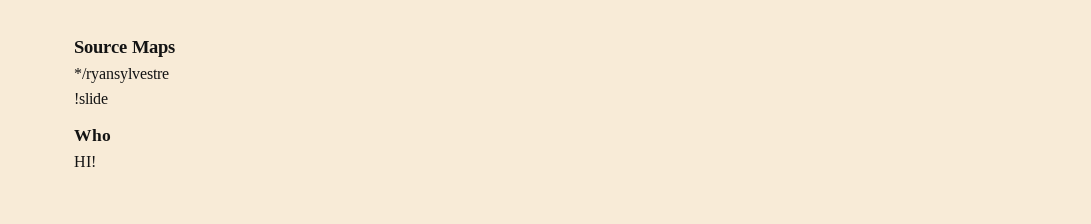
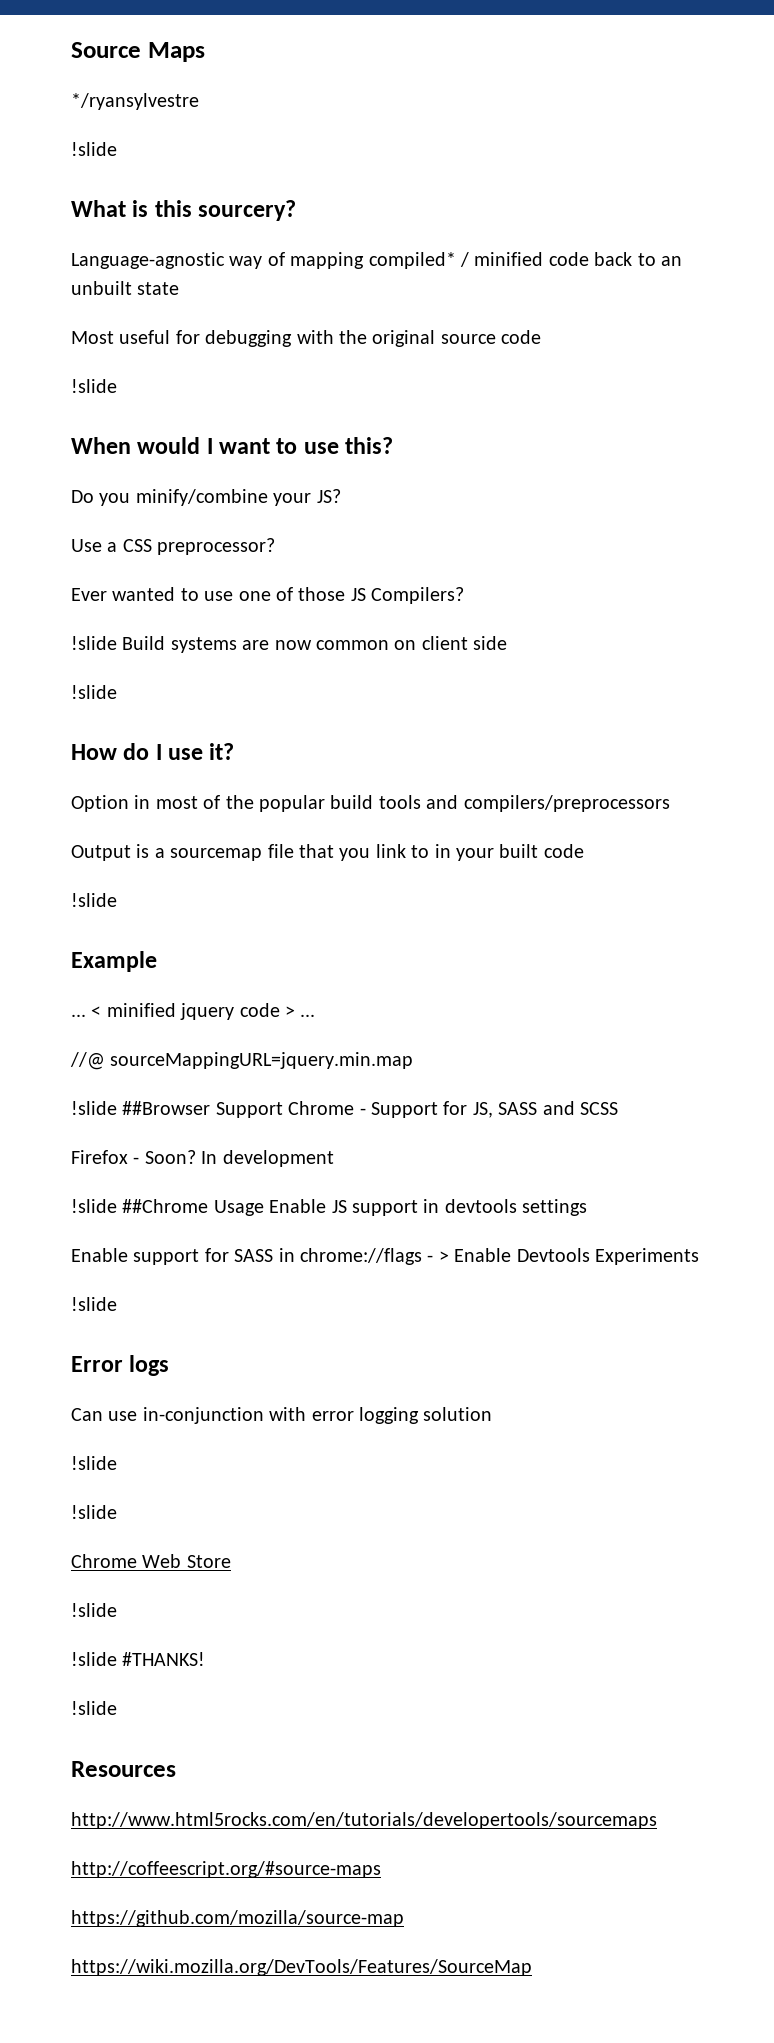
[74,129,111,141] [74,156,96,167] Who // HI! -> [71,200,297,221] [71,252,682,269] [71,281,180,295] [71,330,542,347] [71,379,117,393] [71,437,394,454] [71,489,341,506] [71,538,276,555] [71,587,465,604] [71,636,508,653] [71,685,117,699] [71,743,235,760] [71,795,670,812] [71,844,584,861] [71,893,117,907] [71,951,157,972] [71,1003,316,1020] [70,1052,414,1070] [71,1101,618,1118] [71,1150,334,1167] [71,1199,588,1216] [71,1248,699,1265] [71,1297,117,1311] [71,1355,170,1376] [71,1407,493,1424] [71,1456,117,1470] [71,1505,117,1519] [71,1554,231,1568] [71,1603,117,1617] [71,1652,206,1666] [71,1701,117,1715] [71,1761,176,1777] [71,1812,657,1829] [71,1861,381,1878] [71,1910,404,1927] [71,1959,532,1976] What is this sourcery? // Language-agnostic way of mapping compiled* / minified code back to an unbuilt state // Most useful for debugging with the original source code // !slide // When would I want to use this? // Do you minify/combine your JS? // Use a CSS preprocessor? // Ever wanted to use one of those JS Compilers? // !slide Build systems are now common on client side // !slide // How do I use it? // Option in most of the popular build tools and compilers/preprocessors // Output is a sourcemap file that you link to in your built code // !slide // Example // ... < minified jquery code > ... // //@ sourceMappingURL=jquery.min.map // !slide ##Browser Support Chrome - Support for JS, SASS and SCSS // Firefox - Soon? In development // !slide ##Chrome Usage Enable JS support in devtools settings // Enable support for SASS in chrome://flags - > Enable Devtools Experiments // !slide // Error logs // Can use in-conjunction with error logging solution // !slide // !slide // Chrome Web Store // !slide // !slide #THANKS! // !slide // Resources // http://www.html5rocks.com/en/tutorials/developertools/sourcemaps // http://coffeescript.org/#source-maps // https://github.com/mozilla/source-map // https://wiki.mozilla.org/DevTools/Features/SourceMap

